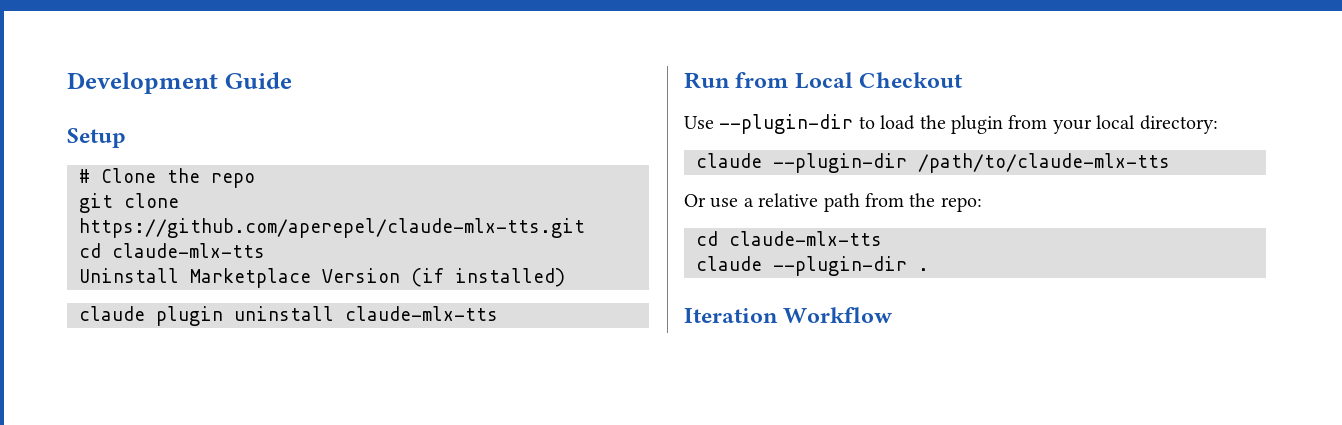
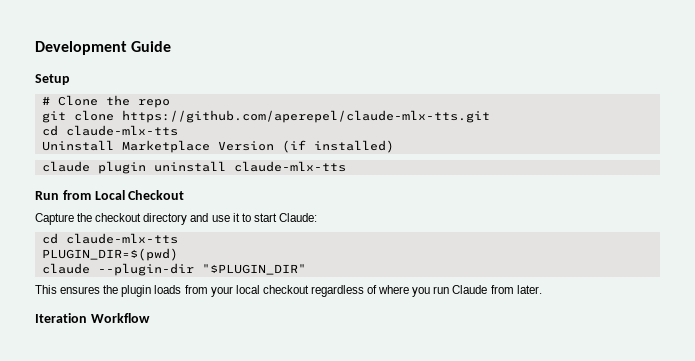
[684,114,1218,134] [696,153,1170,173] [684,193,982,212] [696,231,882,246] [696,256,929,276] Use --plugin-dir to load the plugin from your local directory: // claude --plugin-dir /path/to/claude-mlx-tts // Or use a relative path from the repo: // cd claude-mlx-tts // claude --plugin-dir . -> [35,213,317,225] [41,233,178,244] [41,248,178,261] [41,263,306,276] [35,285,542,297] Capture the checkout directory and use it to start Claude: // cd claude-mlx-tts // PLUGIN_DIR=$(pwd) // claude --plugin-dir "$PLUGIN_DIR" // This ensures the plugin loads from your local checkout regardless of where you run Claude from later.

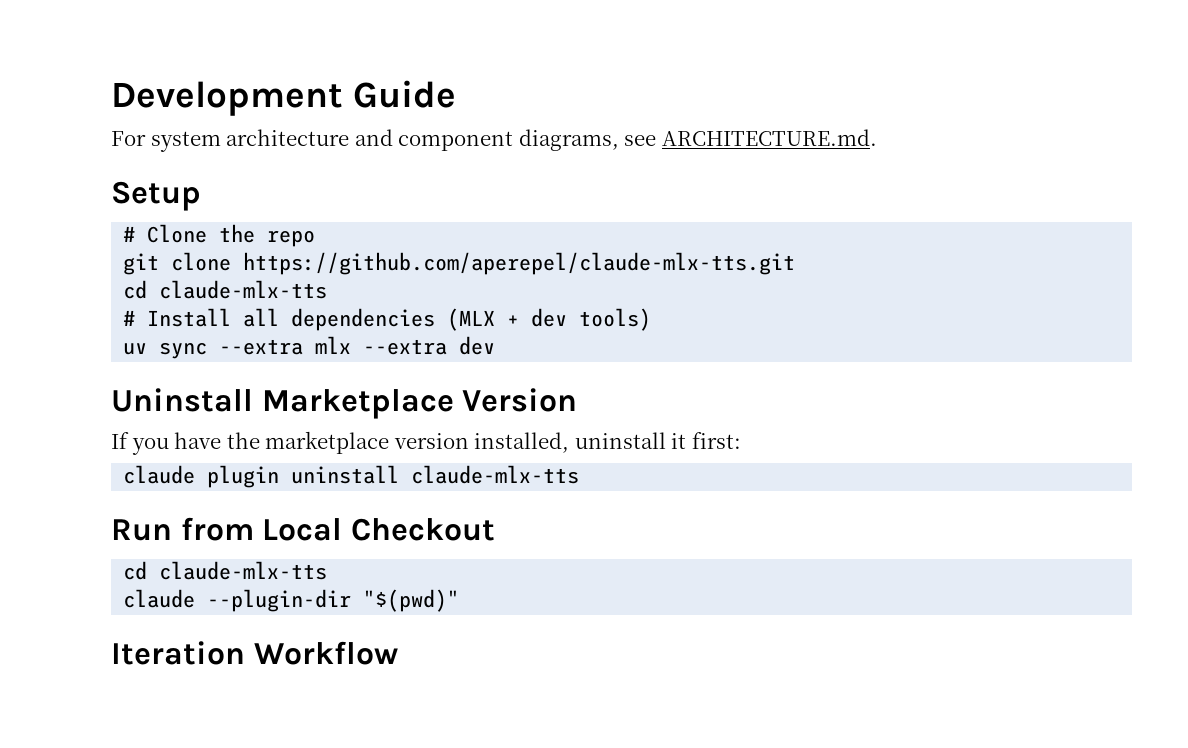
(172, 46) none -> [111,129,877,152] // For system architecture and component diagrams, see ARCHITECTURE.md.
[41,140,394,153] Uninstall Marketplace Version (if installed) -> [123,308,652,331] [123,336,496,359] [111,388,578,419] [111,431,741,455] # Install all dependencies (MLX + dev tools) // uv sync --extra mlx --extra dev // Uninstall Marketplace Version // If you have the marketplace version installed, uninstall it first:
[35,213,317,225] [41,233,178,244] [41,248,178,261] // Capture the checkout directory and use it to start Claude: // cd claude-mlx-tts // PLUGIN_DIR=$(pwd) -> [123,561,328,580] // cd claude-mlx-tts
[201,264,306,275] [35,285,542,297] "$PLUGIN_DIR" // This ensures the plugin loads from your local checkout regardless of where you run Claude from later. -> [363,589,460,612] "$(pwd)"

